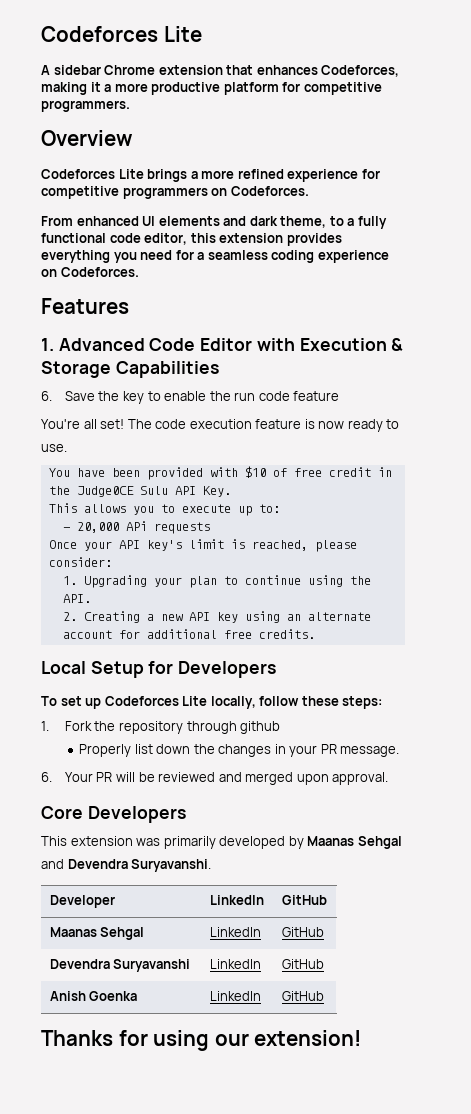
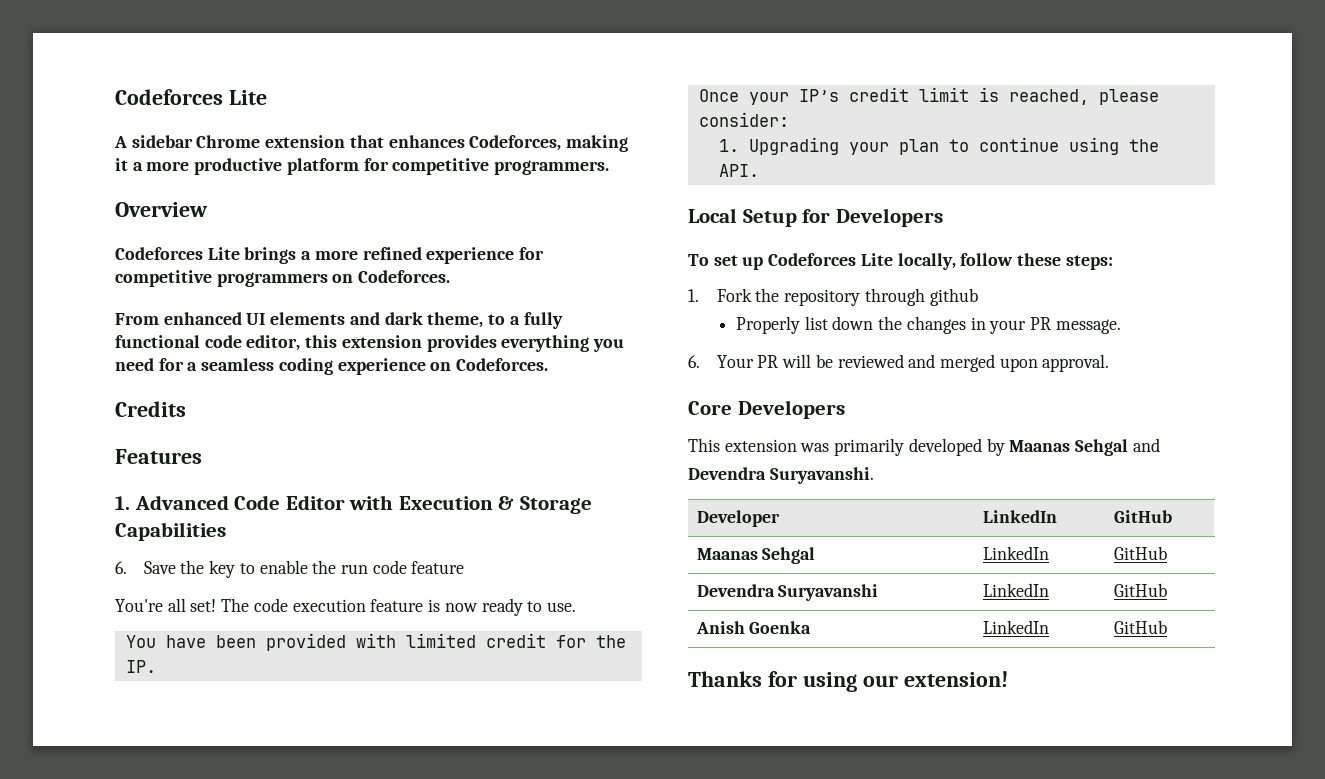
(139, 272) none -> [115,401,186,417] // Credits
[244,466,392,478] [48,486,231,497] [48,503,280,516] [62,521,210,534] $10 of free credit in the Judge0CE Sulu API Key. // This allows you to execute up to: // - 20,000 APi requests -> [405,633,626,648] [125,660,156,673] limited credit for the IP.
[118,540,182,551] API key's -> [798,87,909,102] IP’s credit
[62,611,371,623] [62,629,315,639] // 2. Creating a new API key using an alternate account for additional free credits. -> (759, 170) none

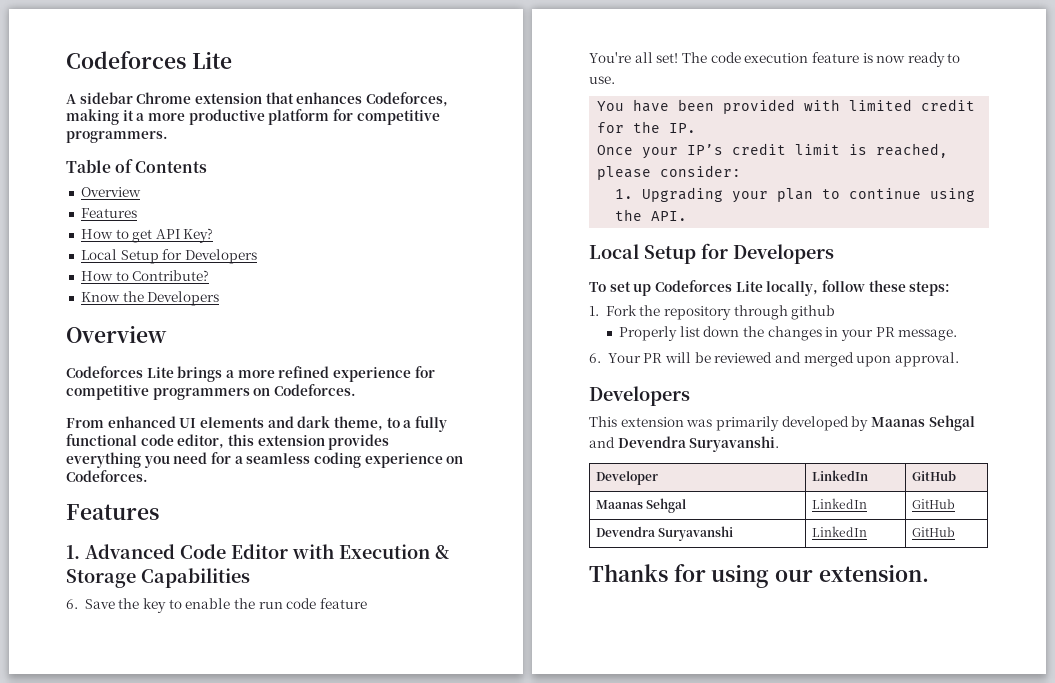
(610, 167) none -> [66,159,208,173] [80,187,141,197] [80,208,137,218] [80,228,214,243] [80,249,257,264] [80,270,210,281] [80,291,220,306] // Table of Contents // Overview // Features // How to get API Key? // Local Setup for Developers // How to Contribute? // Know the Developers
[115,401,186,417] // Credits -> (148, 476) none
[688,401,732,415] Core -> (959, 359) none
[695,621,812,634] [982,620,1049,634] [1113,620,1167,634] // Anish Goenka | LinkedIn | GitHub -> (955, 532) none
[903,671,1008,687] extension! -> [818,564,929,582] extension.

